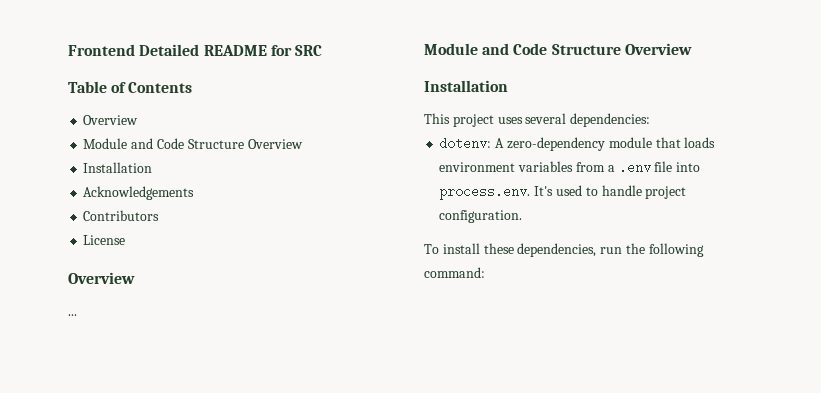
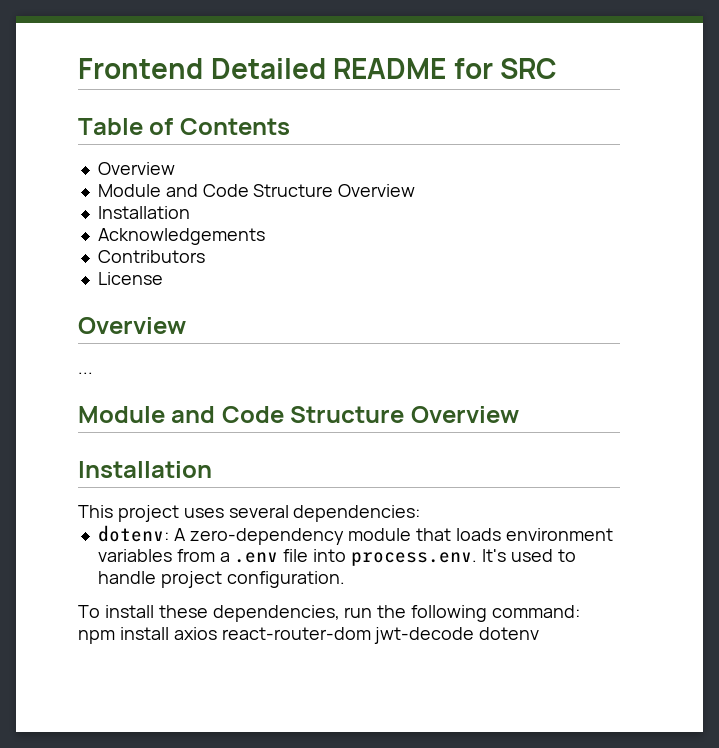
(485, 272) none -> [78,627,540,644] npm install axios react-router-dom jwt-decode dotenv

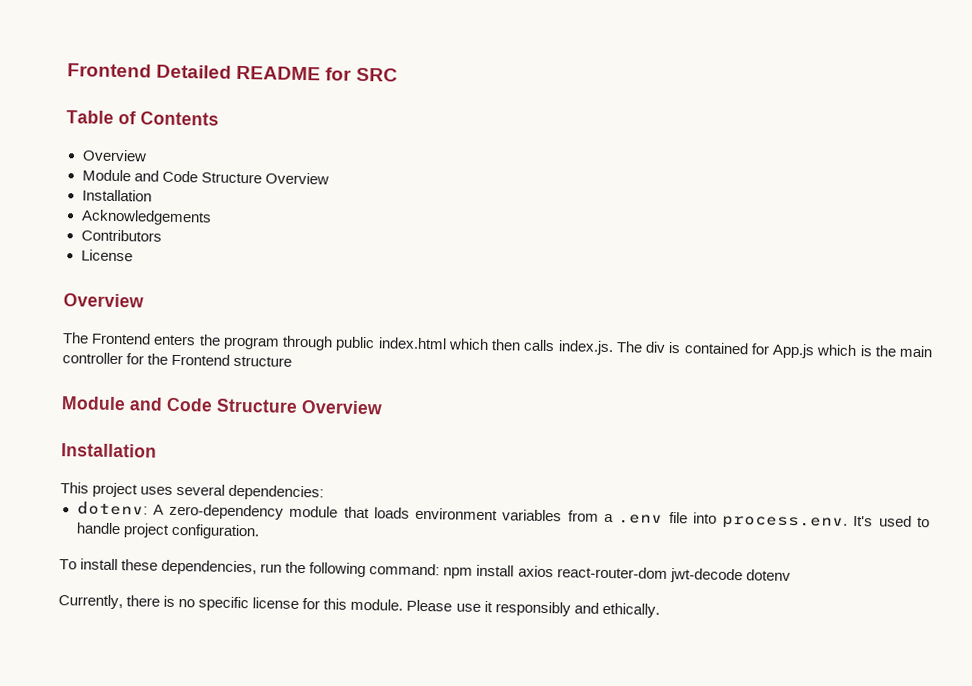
[78,372,93,374] ... -> [62,332,933,359] [62,352,293,367] The Frontend enters the program through public index.html which then calls index.js. The div is contained for App.js which is the main controller for the Frontend structure
(540, 633) none -> [58,594,660,618] // Currently, there is no specific license for this module. Please use it responsibly and ethically.

